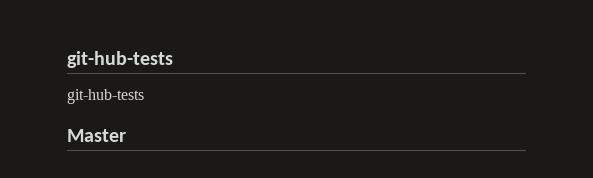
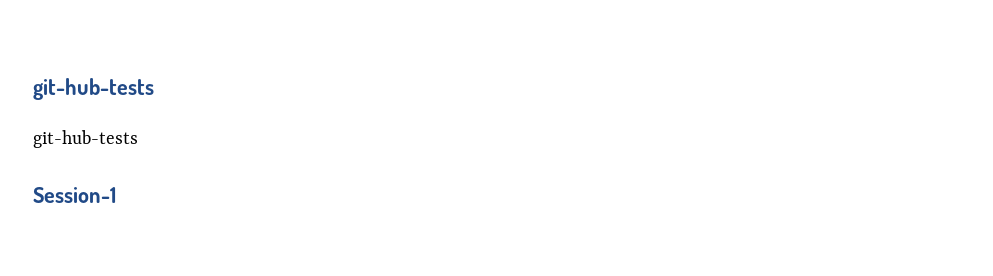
[67,129,126,142] Master -> [33,187,116,203] Session-1

